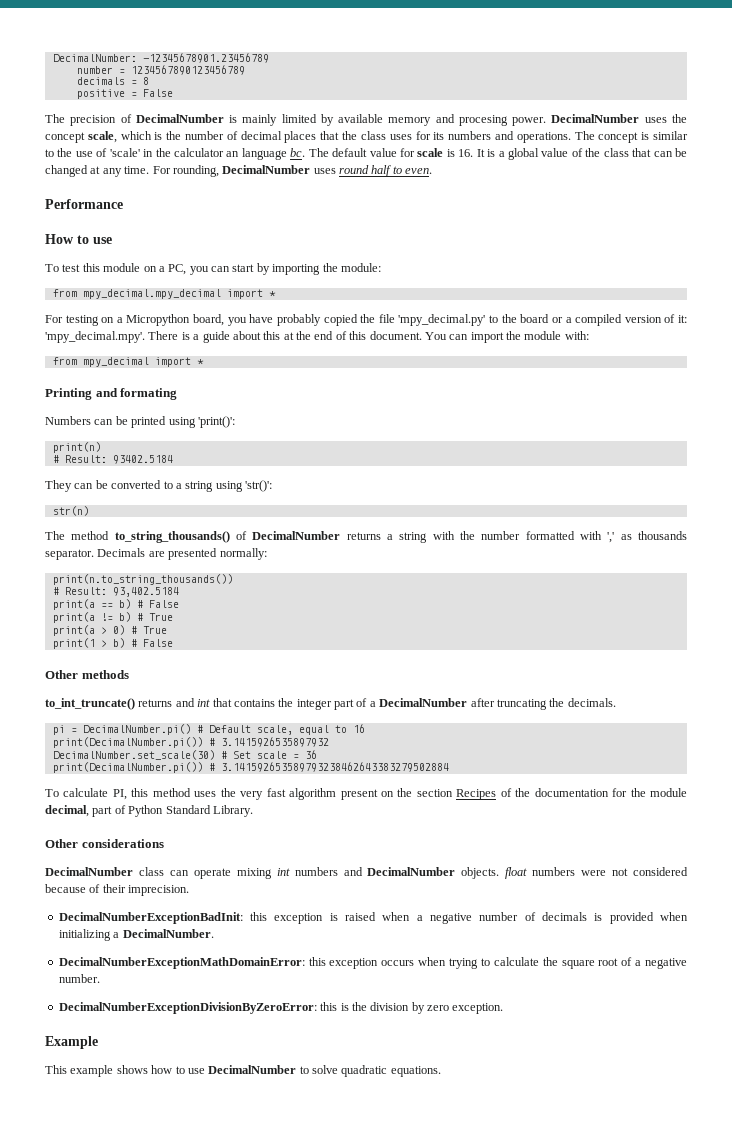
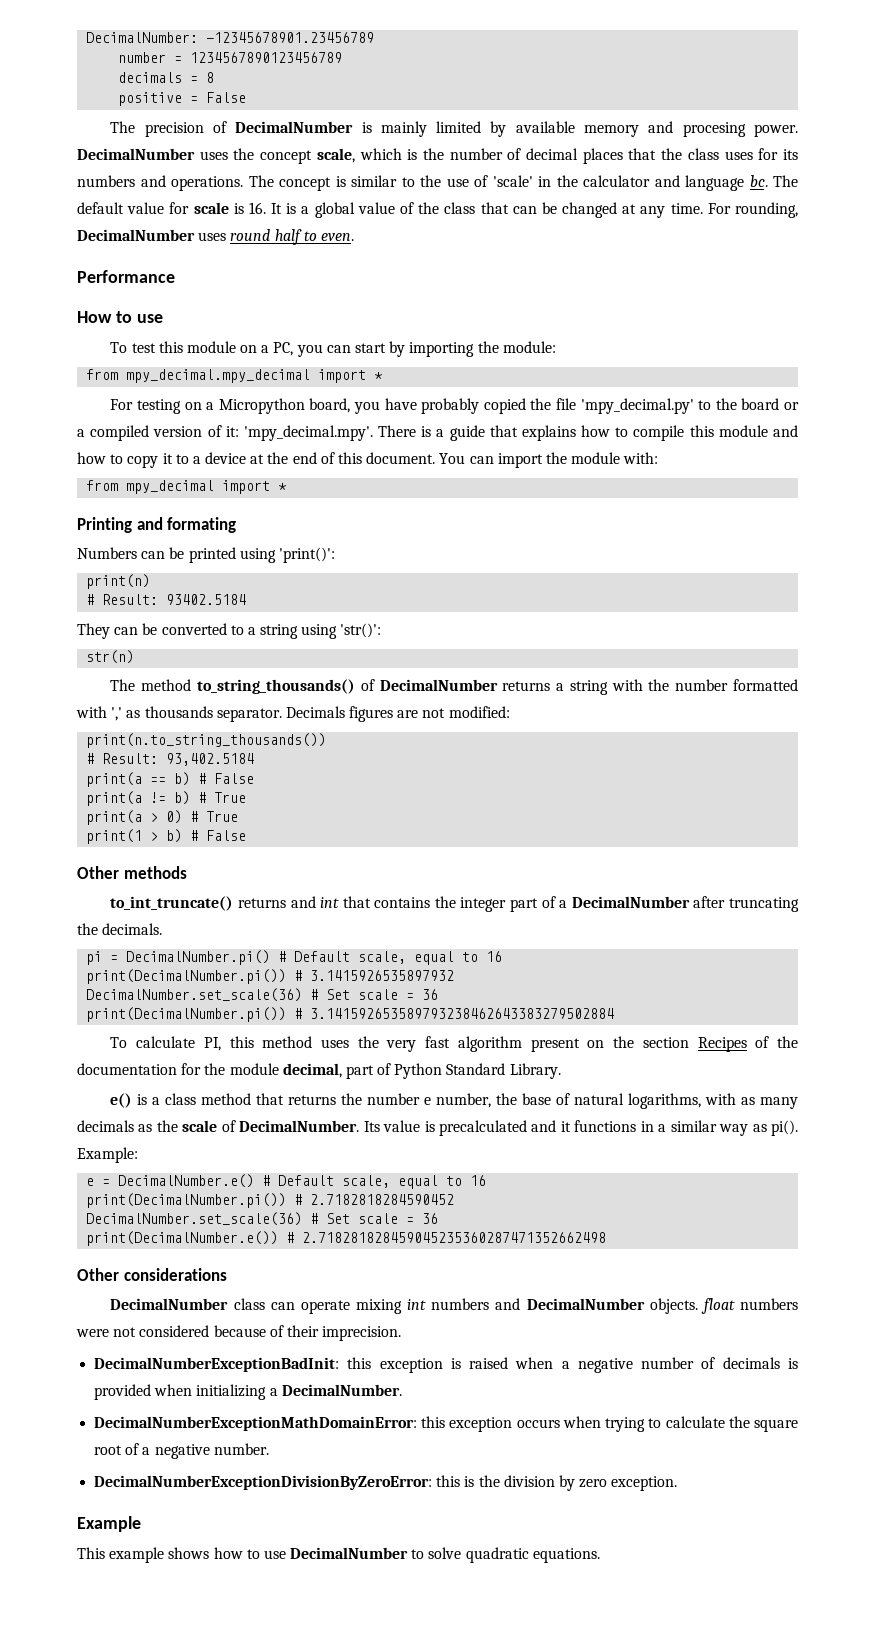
[226,151,240,157] an -> [654,175,680,187] and
[232,331,281,340] about this -> [489,425,798,441] [77,452,247,468] that explains how to compile this module and how to copy it to a device
[148,548,267,560] are presented normally: -> [349,706,510,722] figures are not modified:
[52,750,215,760] DecimalNumber.set_scale(30) -> [86,988,303,1002] DecimalNumber.set_scale(36)
(253, 811) none -> [110,1093,798,1109] [77,1120,799,1136] [77,1147,138,1163] [86,1174,487,1189] [86,1193,455,1208] [86,1212,439,1226] [86,1231,607,1246] // e() is a class method that returns the number e number, the base of natural logarithms, with as many decimals as the scale of DecimalNumber. Its value is precalculated and it functions in a similar way as pi(). Example: // e = DecimalNumber.e() # Default scale, equal to 16 // print(DecimalNumber.pi()) # 2.7182818284590452 // DecimalNumber.set_scale(36) # Set scale = 36 // print(DecimalNumber.e()) # 2.718281828459045235360287471352662498

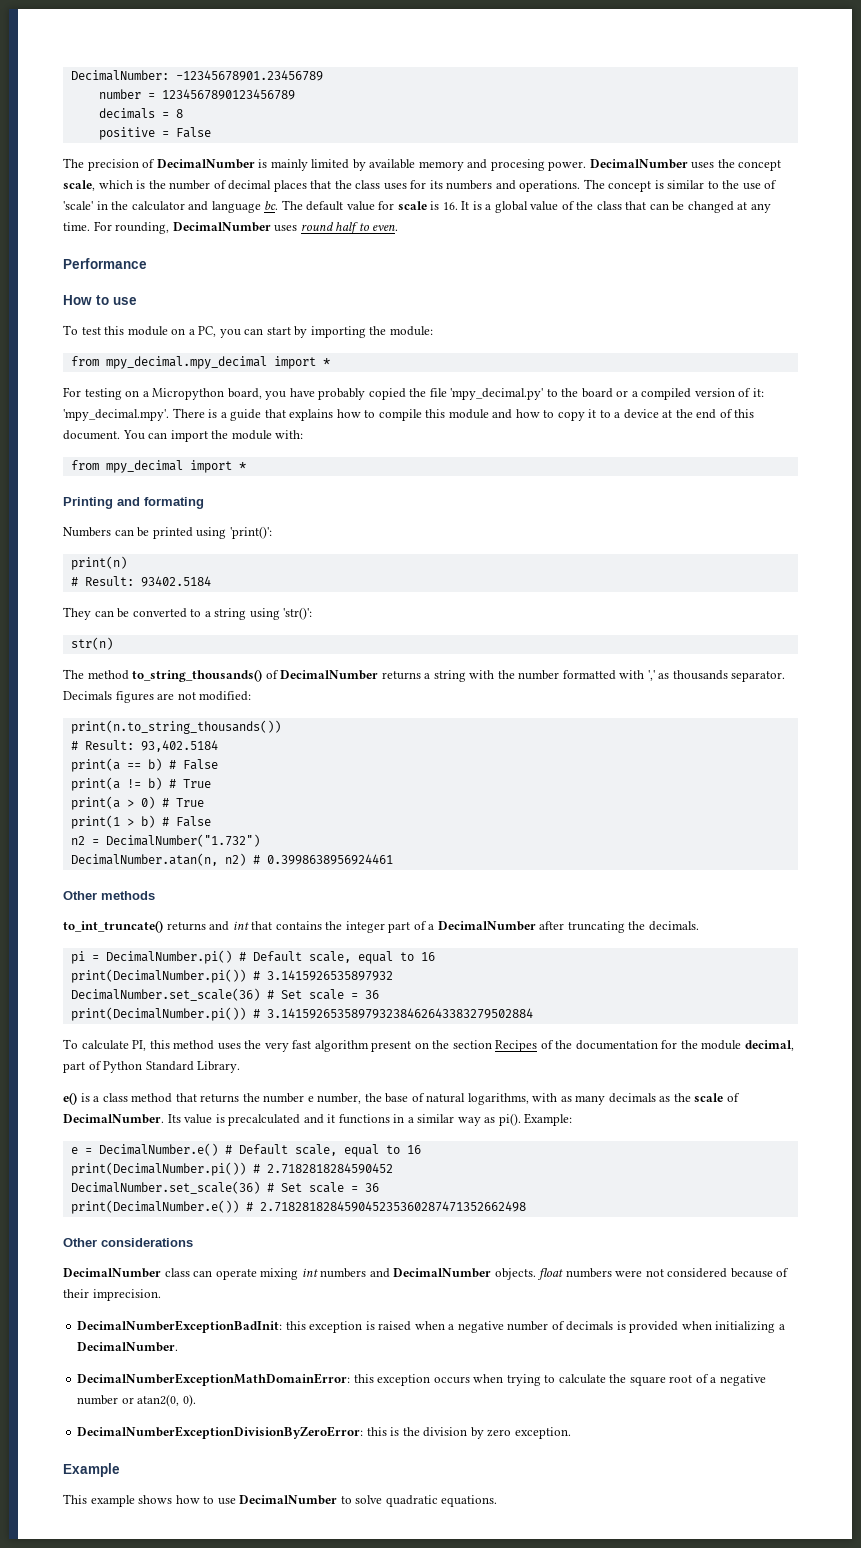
(247, 835) none -> [70,834,260,847] [70,853,393,866] // n2 = DecimalNumber("1.732") // DecimalNumber.atan(n, n2) # 0.3998638956924461
[213,1443,269,1455] number. -> [77,1394,196,1407] number or atan2(0, 0).

